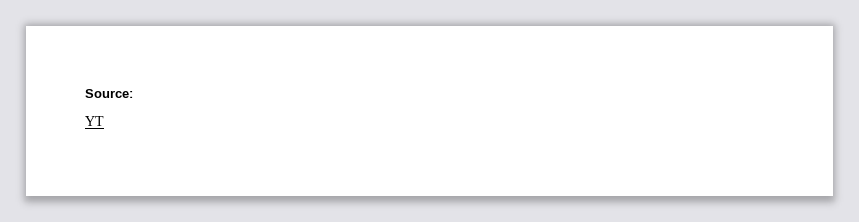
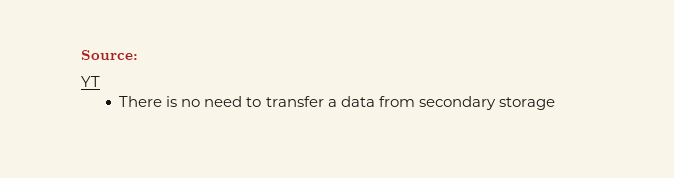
(104, 121) none -> [119,96,555,110] // There is no need to transfer a data from secondary storage

